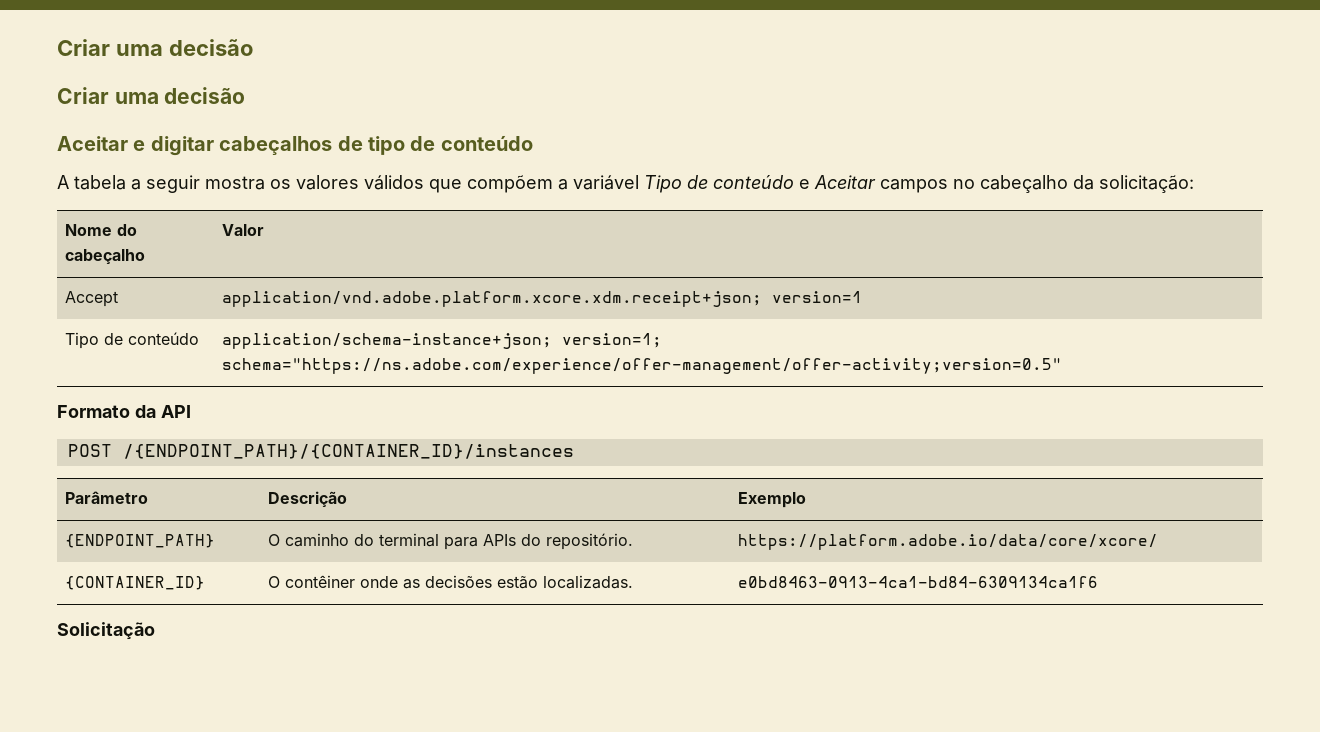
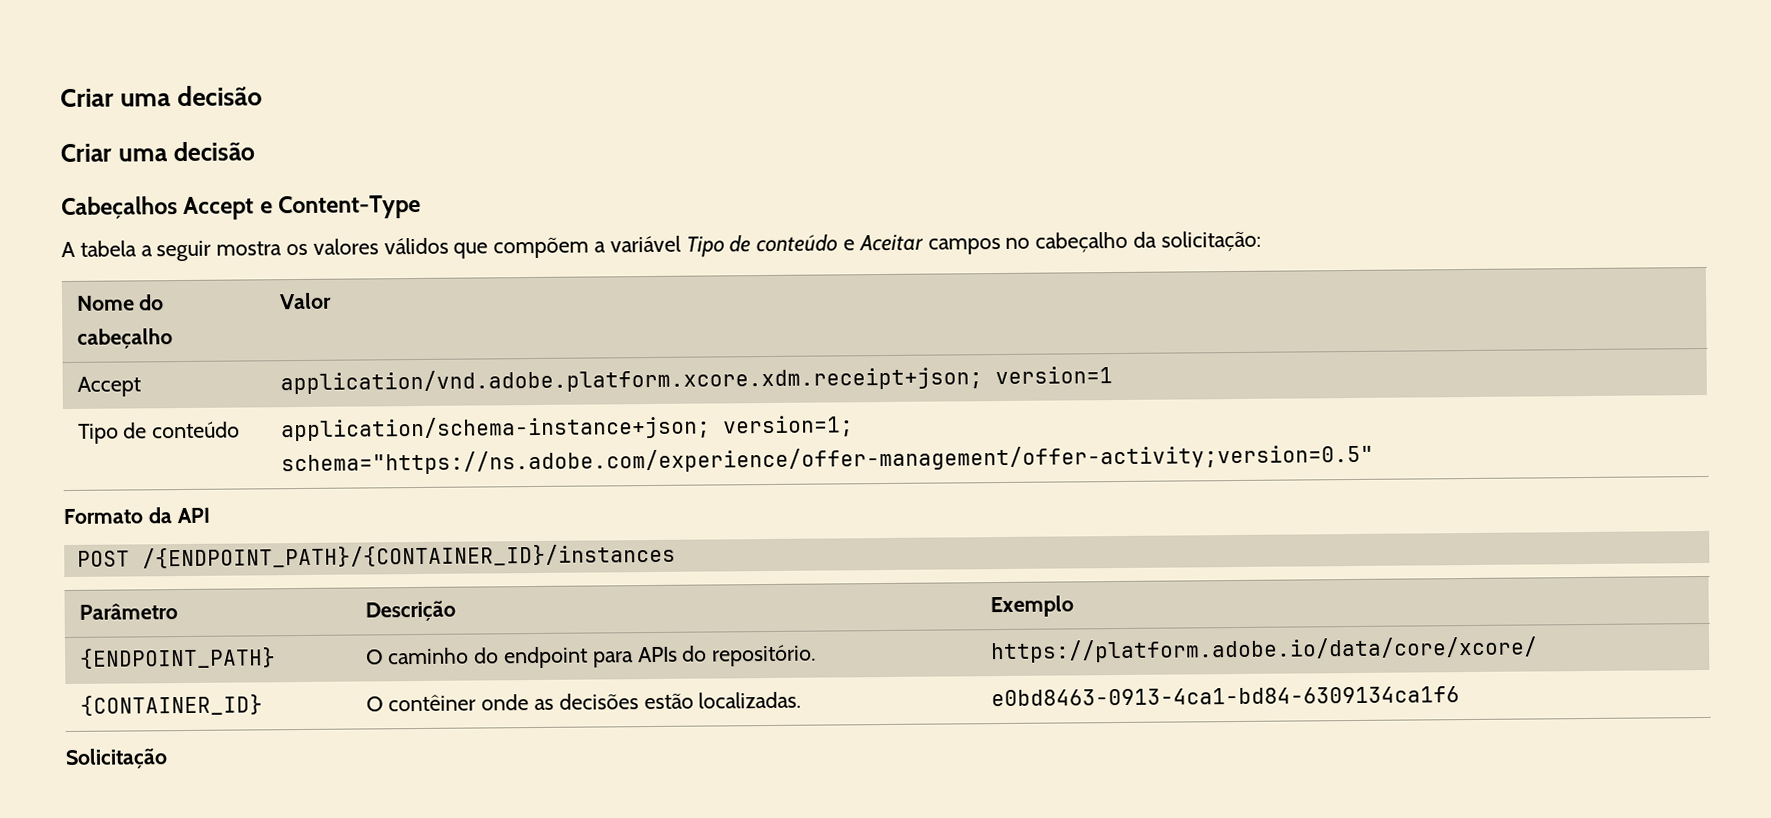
[57,135,533,156] Aceitar e digitar cabeçalhos de tipo de conteúdo -> [61,194,422,220] Cabeçalhos Accept e Content-Type
[379,533,440,547] terminal -> [503,646,588,669] endpoint

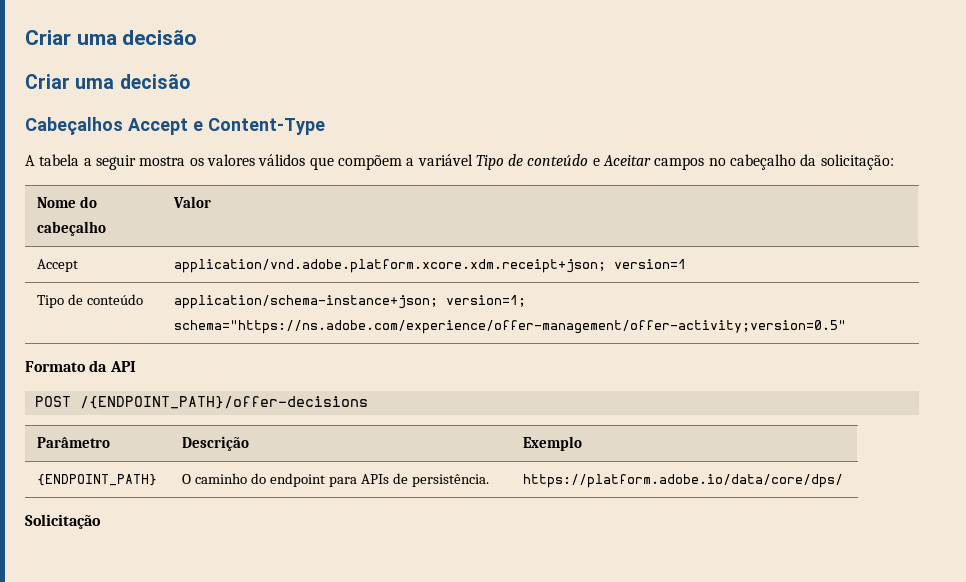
[141,543,676,569] /{ENDPOINT_PATH}/{CONTAINER_ID}/instances -> [79,396,368,409] /{ENDPOINT_PATH}/offer-decisions
[682,644,817,667] [989,636,1538,664] [79,694,263,716] [365,691,802,712] [990,686,1460,707] do repositório. | https://platform.adobe.io/data/core/xcore/ // {CONTAINER_ID} | O contêiner onde as decisões estão localizadas. | e0bd8463-0913-4ca1-bd84-6309134ca1f6 -> [392,473,489,487] [523,474,844,488] de persistência. | https://platform.adobe.io/data/core/dps/

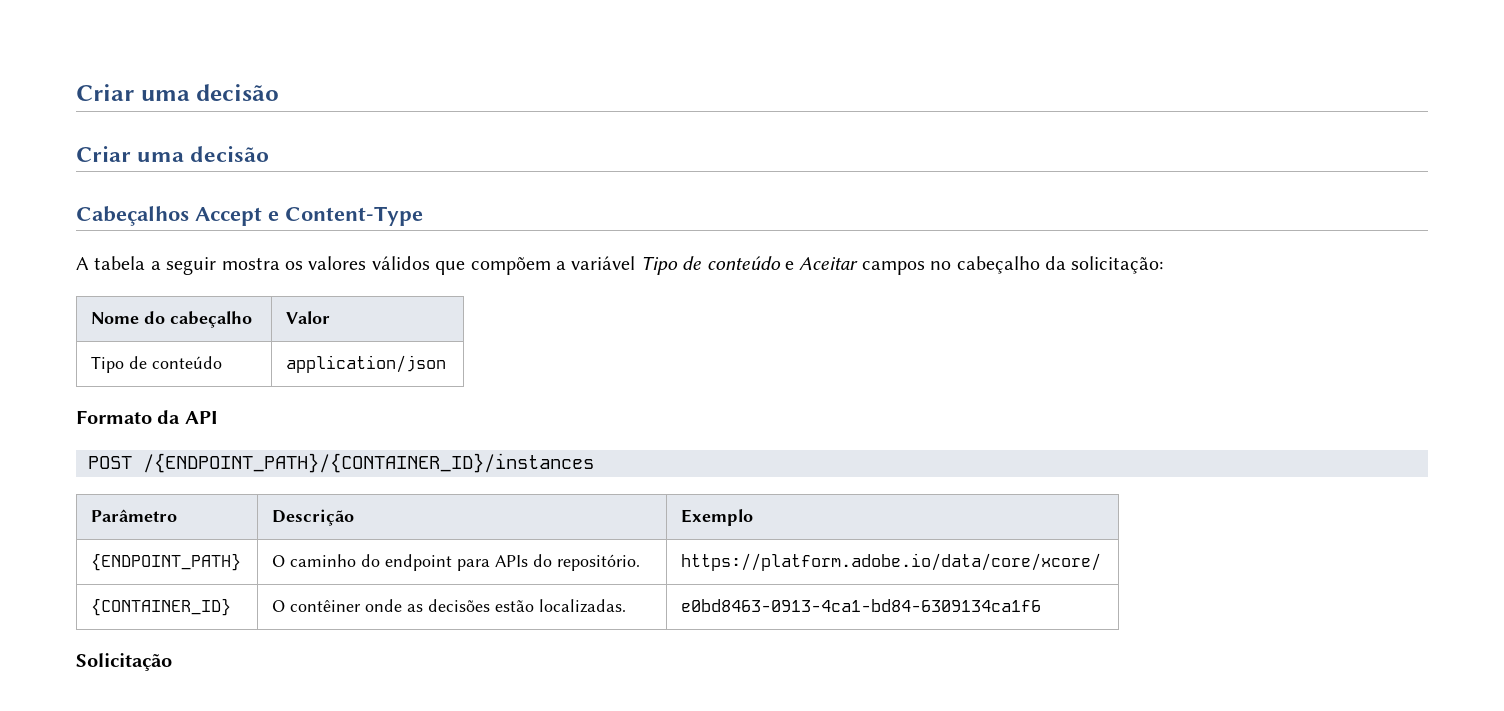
[37,259,79,272] [174,259,687,273] // Accept | application/vnd.adobe.platform.xcore.xdm.receipt+json; version=1 -> (331, 317) none
[174,295,527,309] [174,320,847,334] application/schema-instance+json; version=1; schema="https://ns.adobe.com/experience/offer-management/offer-activity;version=0.5" -> [286,355,447,373] application/json
[79,396,368,409] /{ENDPOINT_PATH}/offer-decisions -> [143,453,594,473] /{ENDPOINT_PATH}/{CONTAINER_ID}/instances
[392,473,489,487] [523,474,844,488] de persistência. | https://platform.adobe.io/data/core/dps/ -> [533,554,641,571] [681,553,1102,571] [91,598,232,616] [272,599,627,613] [681,599,1042,612] do repositório. | https://platform.adobe.io/data/core/xcore/ // {CONTAINER_ID} | O contêiner onde as decisões estão localizadas. | e0bd8463-0913-4ca1-bd84-6309134ca1f6

